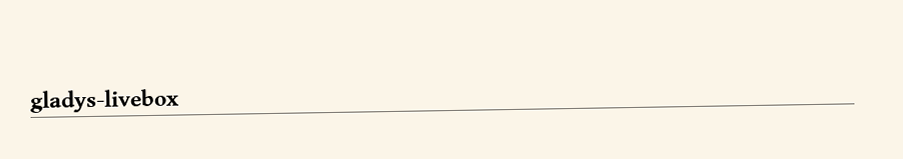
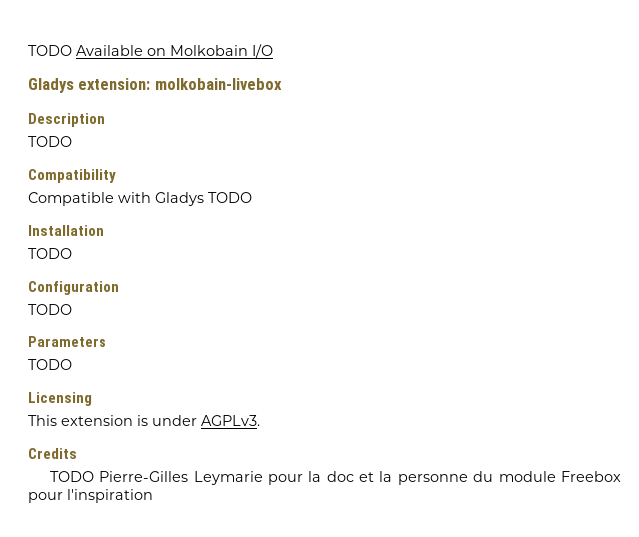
[30,88,179,113] gladys-livebox -> [28,44,273,58] [28,78,282,93] [28,113,105,127] [28,136,72,147] [28,169,116,183] [28,192,252,206] [28,225,104,236] [28,248,72,259] [28,281,119,295] [28,304,72,315] [28,336,106,347] [28,359,72,370] [28,392,92,406] [28,415,260,426] [28,448,77,459] [49,471,622,485] [28,489,153,503] TODO Available on Molkobain I/O // Gladys extension: molkobain-livebox // Description // TODO // Compatibility // Compatible with Gladys TODO // Installation // TODO // Configuration // TODO // Parameters // TODO // Licensing // This extension is under AGPLv3. // Credits // TODO Pierre-Gilles Leymarie pour la doc et la personne du module Freebox pour l'inspiration

